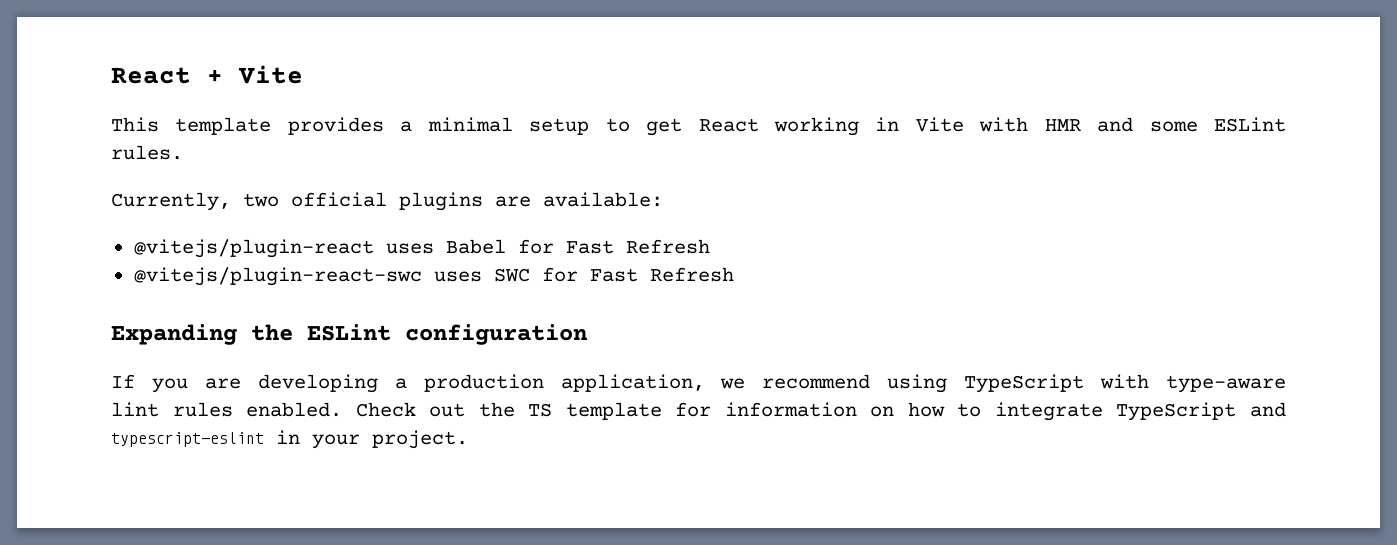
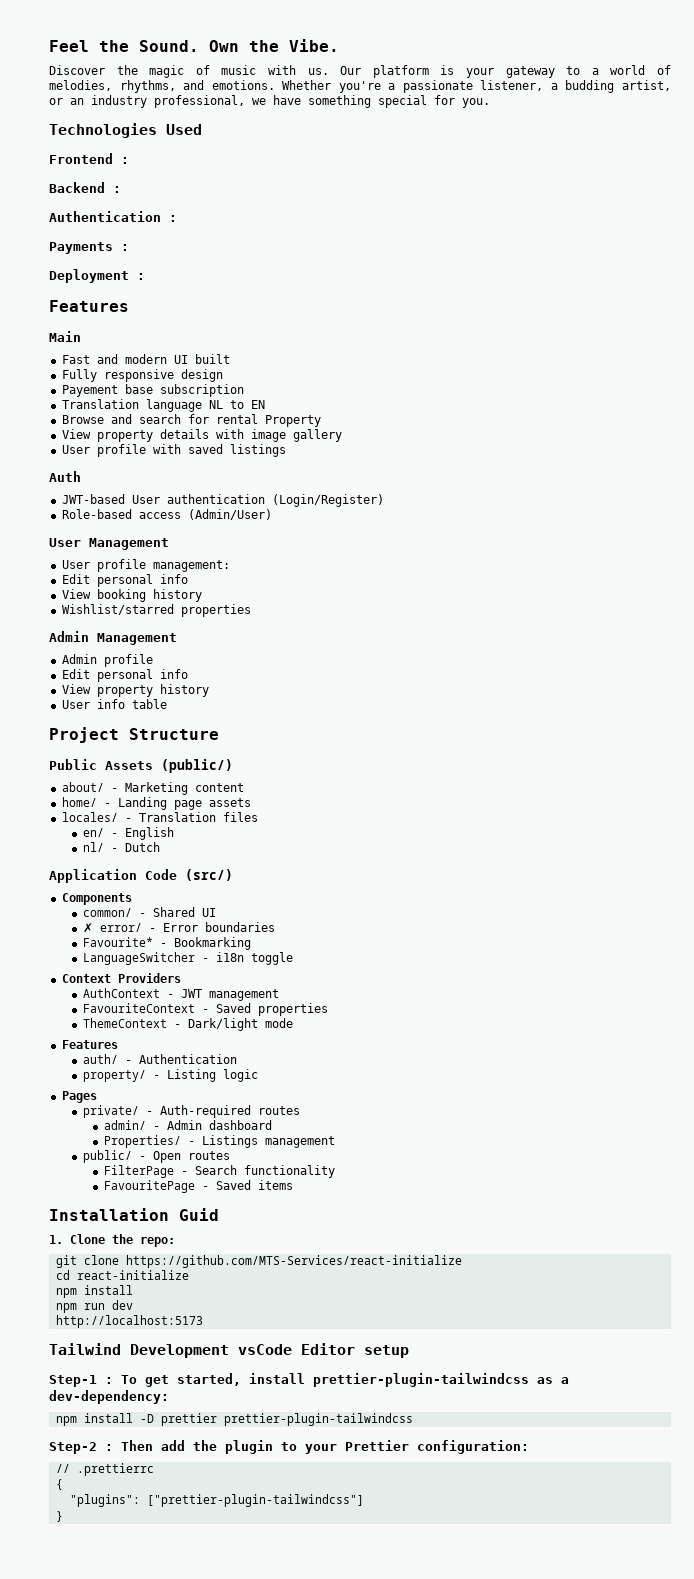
[111,65,303,84] [111,117,1286,136] [111,145,183,160] [111,192,663,211] [133,239,710,258] [133,267,734,286] [111,324,588,345] [111,374,1286,393] [111,402,1286,421] [111,430,468,449] React + Vite // This template provides a minimal setup to get React working in Vite with HMR and some ESLint rules. // Currently, two official plugins are available: // @vitejs/plugin-react uses Babel for Fast Refresh // @vitejs/plugin-react-swc uses SWC for Fast Refresh // Expanding the ESLint configuration // If you are developing a production application, we recommend using TypeScript with type-aware lint rules enabled. Check out the TS template for information on how to integrate TypeScript and typescript-eslint in your project. -> [49,39,339,52] [49,65,672,78] [49,80,671,93] [49,95,490,108] [49,123,202,138] [49,153,129,164] [49,182,121,193] [49,211,177,222] [49,242,129,254] [49,269,145,283] [49,300,129,312] [49,331,81,342] [61,354,230,364] [61,369,223,382] [61,384,244,397] [61,399,265,412] [61,414,321,427] [61,429,342,442] [61,444,286,457] [49,471,81,482] [61,494,384,507] [61,509,272,520] [49,538,169,550] [61,559,230,572] [61,574,188,587] [61,589,202,602] [61,604,251,617] [49,631,177,645] [61,654,153,667] [61,669,188,682] [61,684,209,697] [61,699,167,709] [49,727,219,743] [49,759,233,773] [61,782,244,795] [61,797,251,810] [61,812,258,822] [82,827,174,840] [82,842,160,852] [49,869,233,883] [61,893,132,905] [82,907,216,917] [82,922,275,933] [82,937,251,950] [82,952,293,965] [61,973,181,983] [82,988,279,1001] [82,1003,328,1016] [82,1018,293,1031] [61,1040,118,1049] [82,1054,237,1064] [82,1069,258,1082] [61,1091,97,1103] [82,1105,300,1118] [103,1120,272,1130] [103,1135,335,1148] [82,1150,230,1163] [103,1165,335,1178] [103,1180,293,1193] [49,1208,219,1221] [49,1234,175,1247] [55,1255,462,1268] [55,1270,189,1280] [55,1285,133,1298] [55,1300,133,1313] [55,1315,203,1328] [49,1343,409,1358] [49,1373,569,1387] [49,1390,169,1404] [55,1413,413,1426] [49,1440,529,1454] [55,1463,154,1476] [55,1479,63,1490] [69,1494,364,1507] [55,1511,63,1522] Feel the Sound. Own the Vibe. // Discover the magic of music with us. Our platform is your gateway to a world of melodies, rhythms, and emotions. Whether you're a passionate listener, a budding artist, or an industry professional, we have something special for you. // Technologies Used // Frontend : // Backend : // Authentication : // Payments : // Deployment : // Features // Main // Fast and modern UI built // Fully responsive design // Payement base subscription // Translation language NL to EN // Browse and search for rental Property // View property details with image gallery // User profile with saved listings // Auth // JWT-based User authentication (Login/Register) // Role-based access (Admin/User) // User Management // User profile management: // Edit personal info // View booking history // Wishlist/starred properties // Admin Management // Admin profile // Edit personal info // View property history // User info table // Project Structure // Public Assets (public/) // about/ - Marketing content // home/ - Landing page assets // locales/ - Translation files // en/ - English // nl/ - Dutch // Application Code (src/) // Components // common/ - Shared UI // ✗ error/ - Error boundaries // Favourite* - Bookmarking // LanguageSwitcher - i18n toggle // Context Providers // AuthContext - JWT management // FavouriteContext - Saved properties // ThemeContext - Dark/light mode // Features // auth/ - Authentication // property/ - Listing logic // Pages // private/ - Auth-required routes // admin/ - Admin dashboard // Properties/ - Listings management // public/ - Open routes // FilterPage - Search functionality // FavouritePage - Saved items // Installation Guid // 1. Clone the repo: // git clone https://github.com/MTS-Services/react-initialize // cd react-initialize // npm install // npm run dev // http://localhost:5173 // Tailwind Development vsCode Editor setup // Step-1 : To get started, install prettier-plugin-tailwindcss as a dev-dependency: // npm install -D prettier prettier-plugin-tailwindcss // Step-2 : Then add the plugin to your Prettier configuration: // // .prettierrc // { // "plugins": ["prettier-plugin-tailwindcss"] // }

